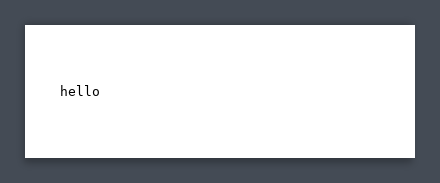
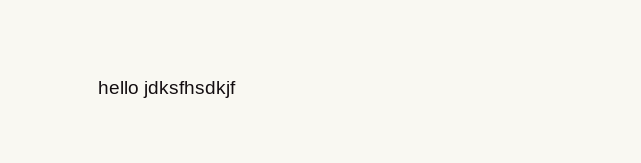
(100, 90) none -> [143,81,237,98] jdksfhsdkjf

